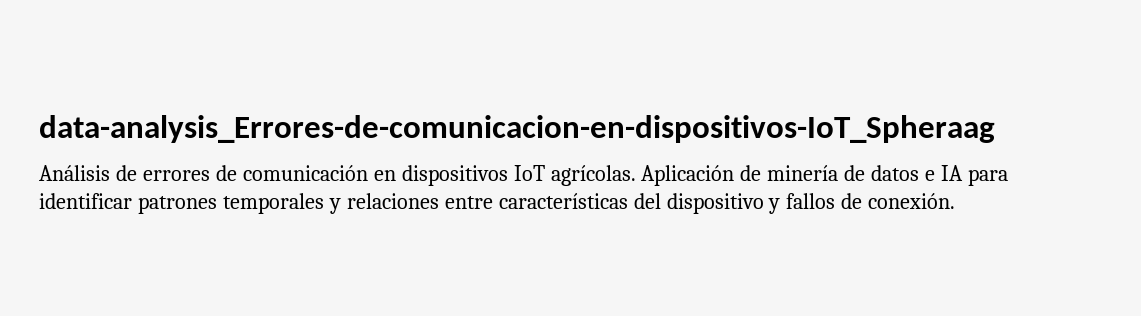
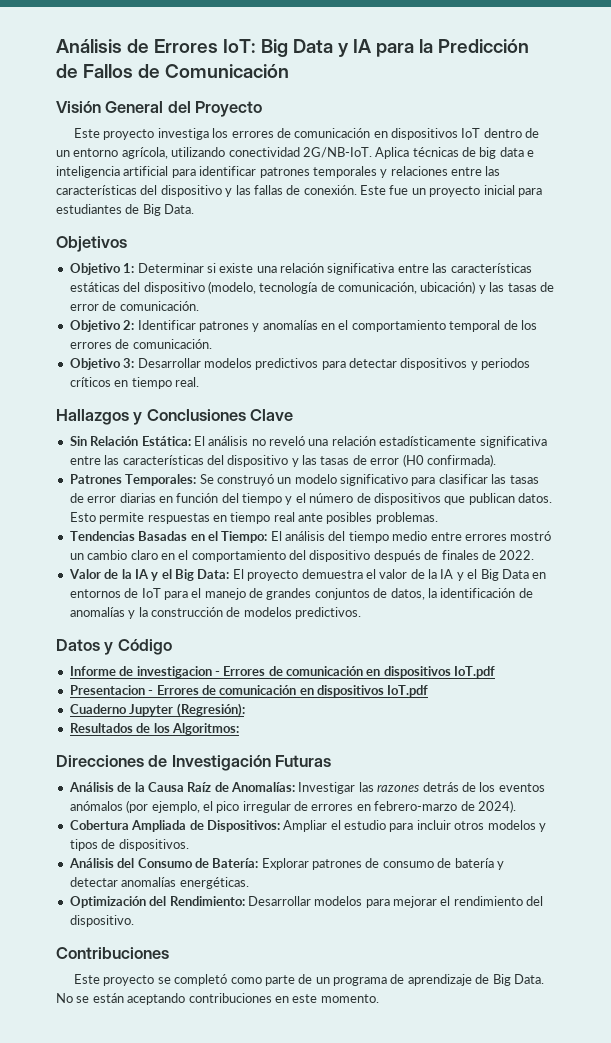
[39,115,995,143] [39,165,137,181] data-analysis_Errores-de-comunicacion-en-dispositivos-IoT_Spheraag // Análisis de -> [56,39,530,57] [56,64,290,78] [56,101,263,117] [74,128,229,140] Análisis de Errores IoT: Big Data y IA para la Predicción de Fallos de Comunicación // Visión General del Proyecto // Este proyecto investiga los
[550,165,964,186] agrícolas. Aplicación de minería de datos e IA -> [483,128,540,138] [56,147,535,159] [56,166,169,178] dentro de un entorno agrícola, utilizando conectividad 2G/NB-IoT. Aplica técnicas de big data e inteligencia artificial
[498,193,956,214] características del dispositivo y fallos de conexión. -> [485,166,501,176] [56,185,542,197] [56,204,195,216] [56,236,127,252] [69,263,532,275] [69,281,554,294] [69,301,199,311] [69,320,537,332] [69,339,212,349] [69,358,531,370] [69,377,199,389] [56,409,294,425] [69,436,547,448] [69,454,496,467] [69,474,539,486] [69,493,552,505] [69,512,438,524] [69,531,552,543] [69,550,535,562] [68,569,547,581] [69,588,533,600] [69,607,361,619] [56,639,172,655] [69,666,496,678] [69,685,429,697] [69,703,245,717] [69,723,239,735] [56,755,332,771] [68,782,545,794] [69,800,516,813] [69,820,546,832] [69,839,189,851] [68,858,504,870] [69,877,249,889] [69,896,544,908] [69,915,134,927] [56,947,169,959] [74,974,544,986] [56,993,379,1005] las características del dispositivo y las fallas de conexión. Este fue un proyecto inicial para estudiantes de Big Data. // Objetivos // Objetivo 1: Determinar si existe una relación significativa entre las características estáticas del dispositivo (modelo, tecnología de comunicación, ubicación) y las tasas de error de comunicación. // Objetivo 2: Identificar patrones y anomalías en el comportamiento temporal de los errores de comunicación. // Objetivo 3: Desarrollar modelos predictivos para detectar dispositivos y periodos críticos en tiempo real. // Hallazgos y Conclusiones Clave // Sin Relación Estática: El análisis no reveló una relación estadísticamente significativa entre las características del dispositivo y las tasas de error (H0 confirmada). // Patrones Temporales: Se construyó un modelo significativo para clasificar las tasas de error diarias en función del tiempo y el número de dispositivos que publican datos. Esto permite respuestas en tiempo real ante posibles problemas. // Tendencias Basadas en el Tiempo: El análisis del tiempo medio entre errores mostró un cambio claro en el comportamiento del dispositivo después de finales de 2022. // Valor de la IA y el Big Data: El proyecto demuestra el valor de la IA y el Big Data en entornos de IoT para el manejo de grandes conjuntos de datos, la identificación de anomalías y la construcción de modelos predictivos. // Datos y Código // Informe de investigacion - Errores de comunicación en dispositivos IoT.pdf // Presentacion - Errores de comunicación en dispositivos IoT.pdf // Cuaderno Jupyter (Regresión): // Resultados de los Algoritmos: // Direcciones de Investigación Futuras // Análisis de la Causa Raíz de Anomalías: Investigar las razones detrás de los eventos anómalos (por ejemplo, el pico irregular de errores en febrero-marzo de 2024). // Cobertura Ampliada de Dispositivos: Ampliar el estudio para incluir otros modelos y tipos de dispositivos. // Análisis del Consumo de Batería: Explorar patrones de consumo de batería y detectar anomalías energéticas. // Optimización del Rendimiento: Desarrollar modelos para mejorar el rendimiento del dispositivo. // Contribuciones // Este proyecto se completó como parte de un programa de aprendizaje de Big Data. No se están aceptando contribuciones en este momento.

